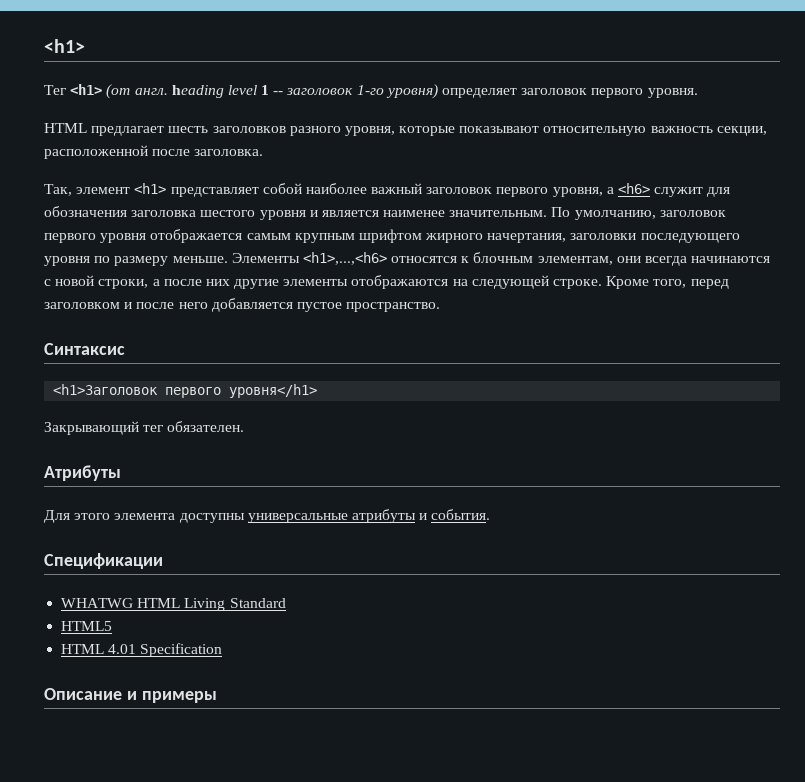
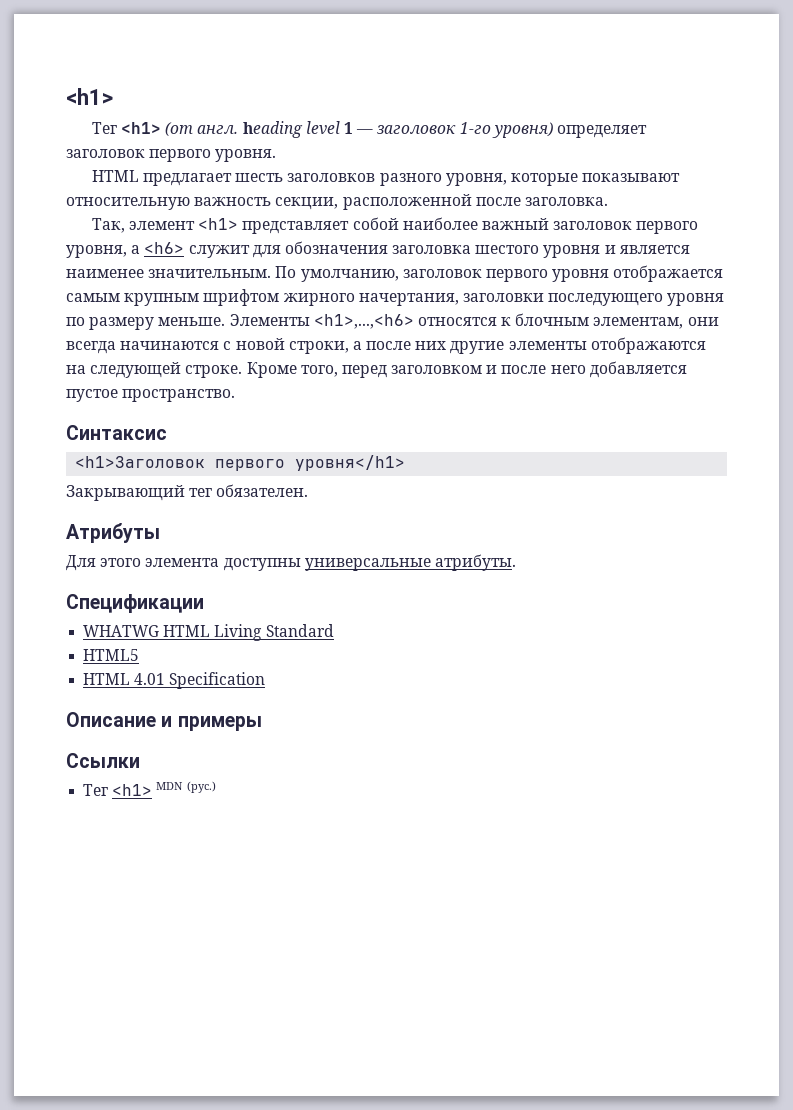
[273,91,284,95] -- -> [356,129,374,134] —
[351,509,491,523] атрибуты и события. -> [434,554,516,571] атрибуты.
(217, 697) none -> [66,753,140,768] [83,781,216,796] // Ссылки // Тег <h1> MDN (рус.)

